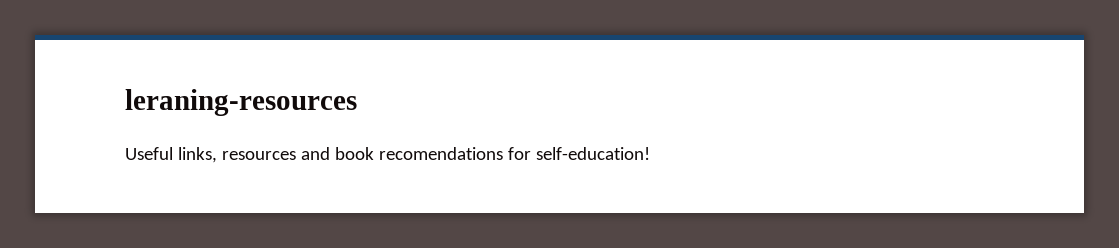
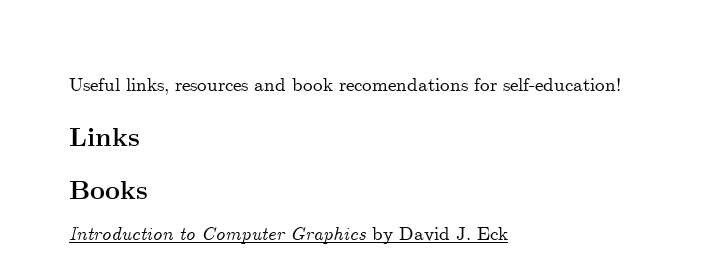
[125,89,357,116] leraning-resources // -> (69, 84) none
(650, 153) none -> [69,128,140,146] [69,181,148,199] [69,226,508,244] // Links // Books // Introduction to Computer Graphics by David J. Eck

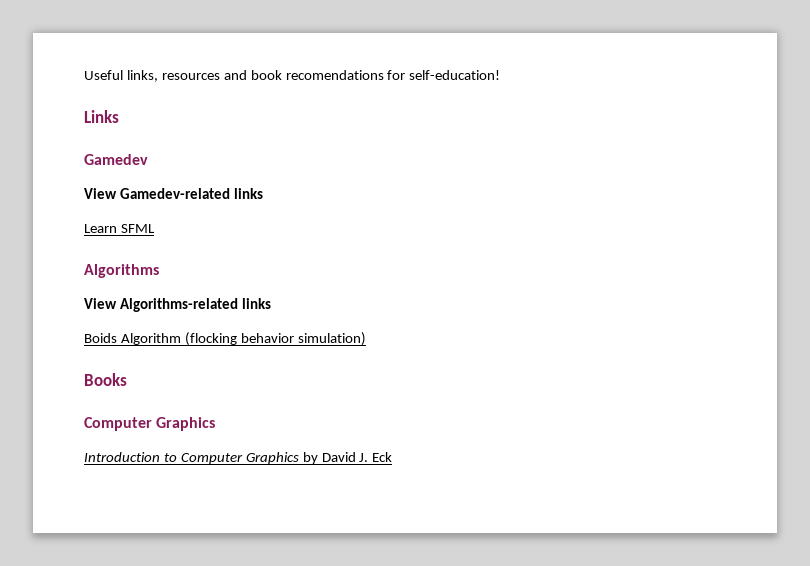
(140, 137) none -> [84,154,148,165] [84,188,263,199] [84,224,155,233] [84,264,159,278] [84,298,271,312] [84,332,366,346] // Gamedev // View Gamedev-related links // Learn SFML // Algorithms // View Algorithms-related links // Boids Algorithm (flocking behavior simulation)
(148, 190) none -> [84,417,216,431] // Computer Graphics

